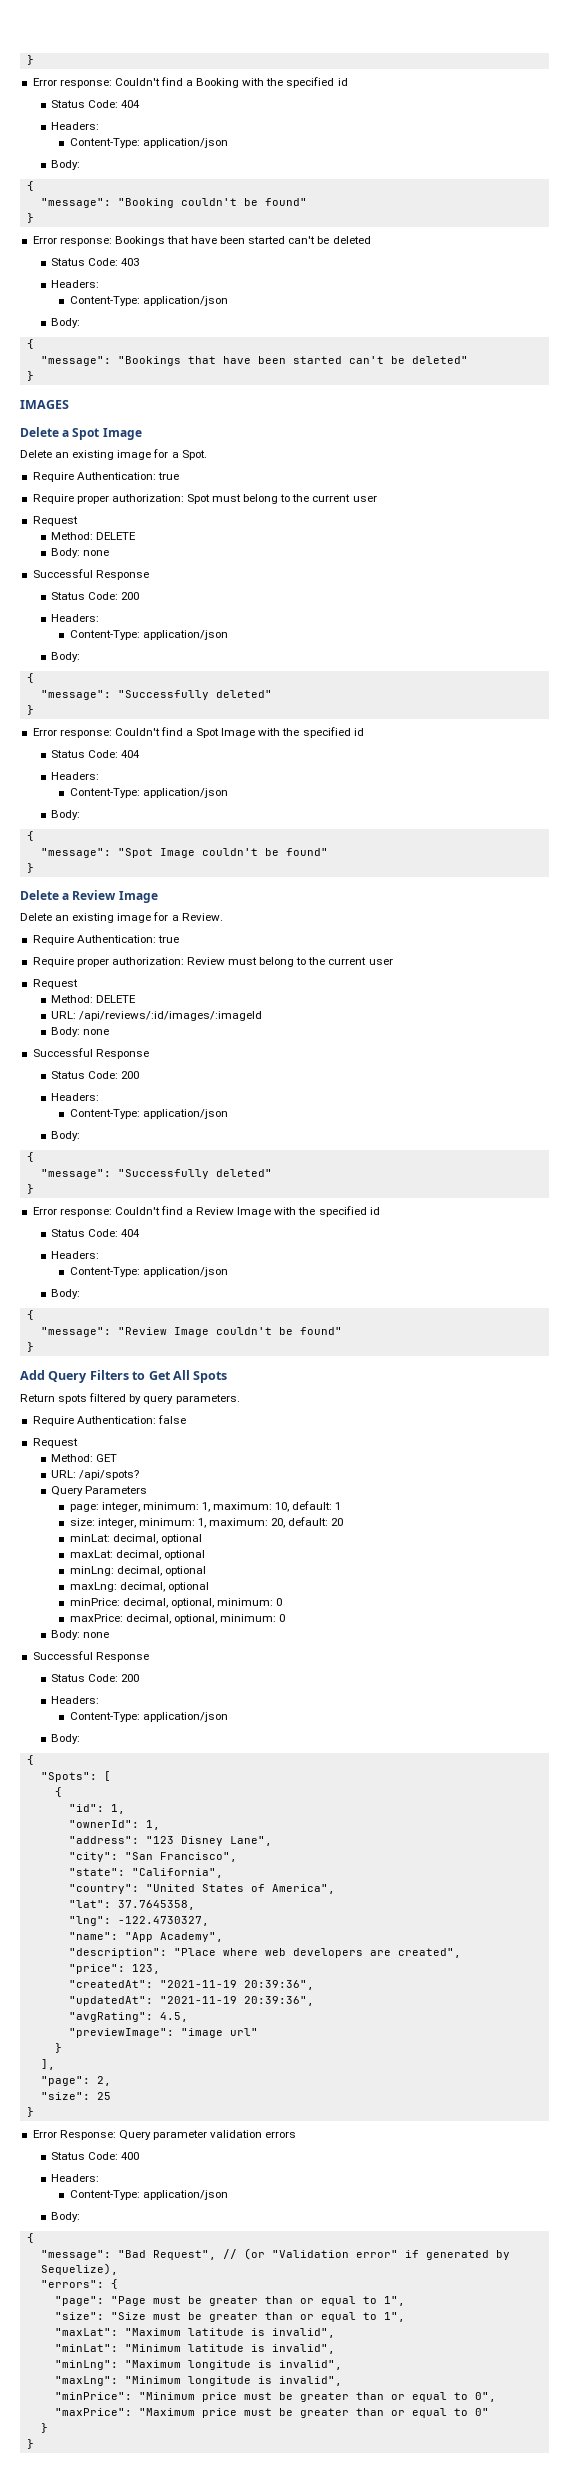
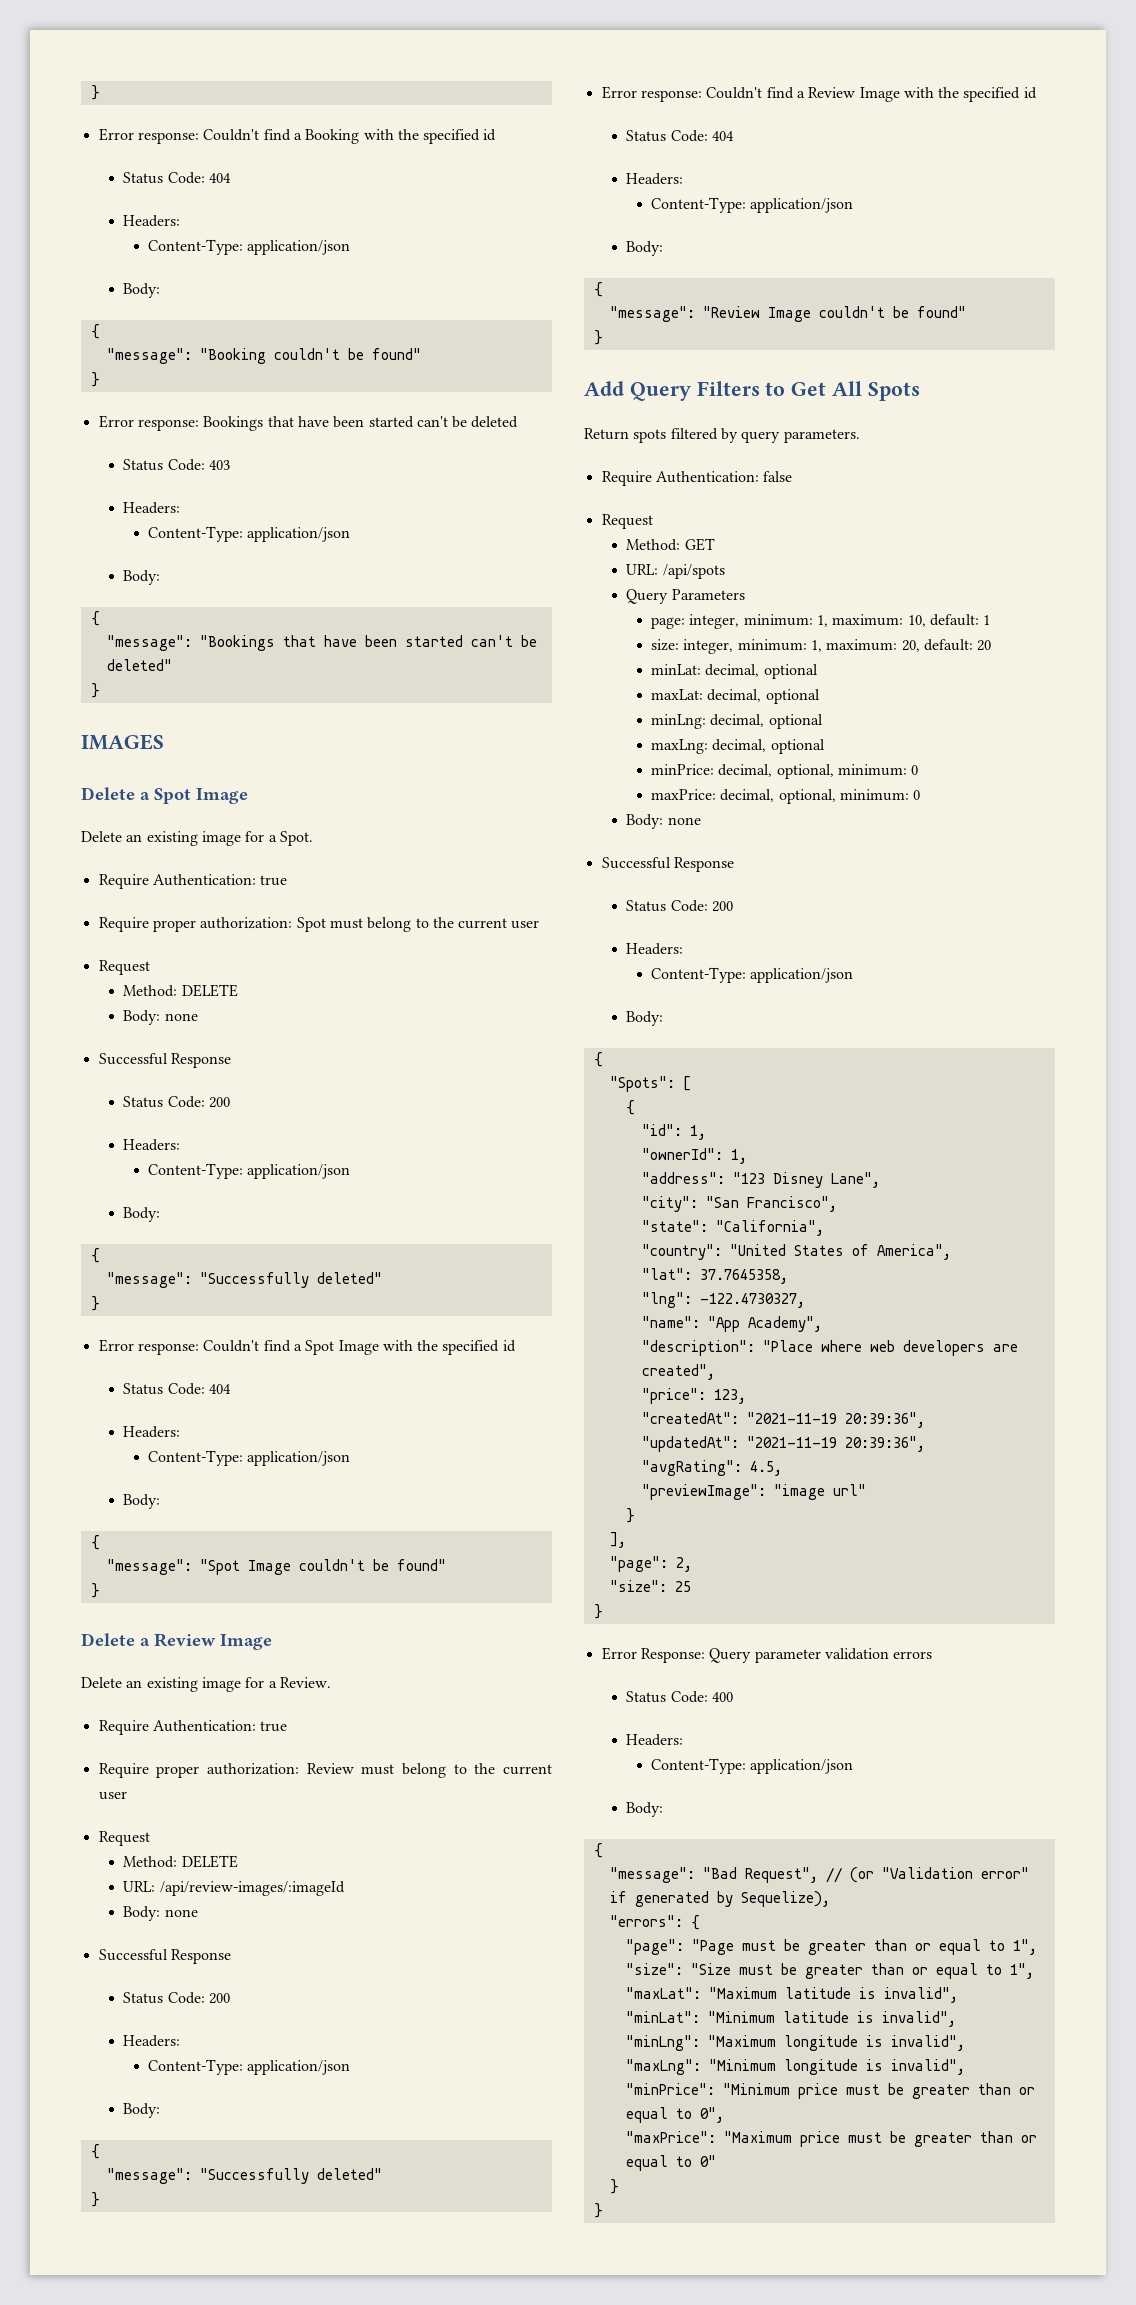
[79,1011,263,1021] /api/reviews/:id/images/:imageId -> [159,1881,345,1896] /api/review-images/:imageId
[79,1470,140,1480] /api/spots? -> [662,564,725,579] /api/spots

